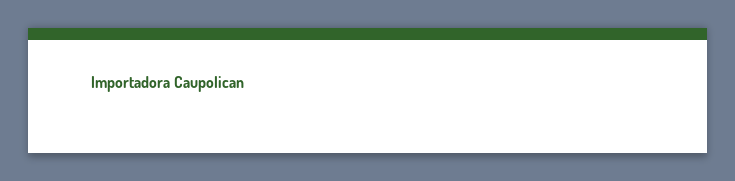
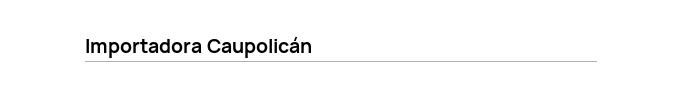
[174,76,245,92] Caupolican -> [207,37,313,58] Caupolicán

